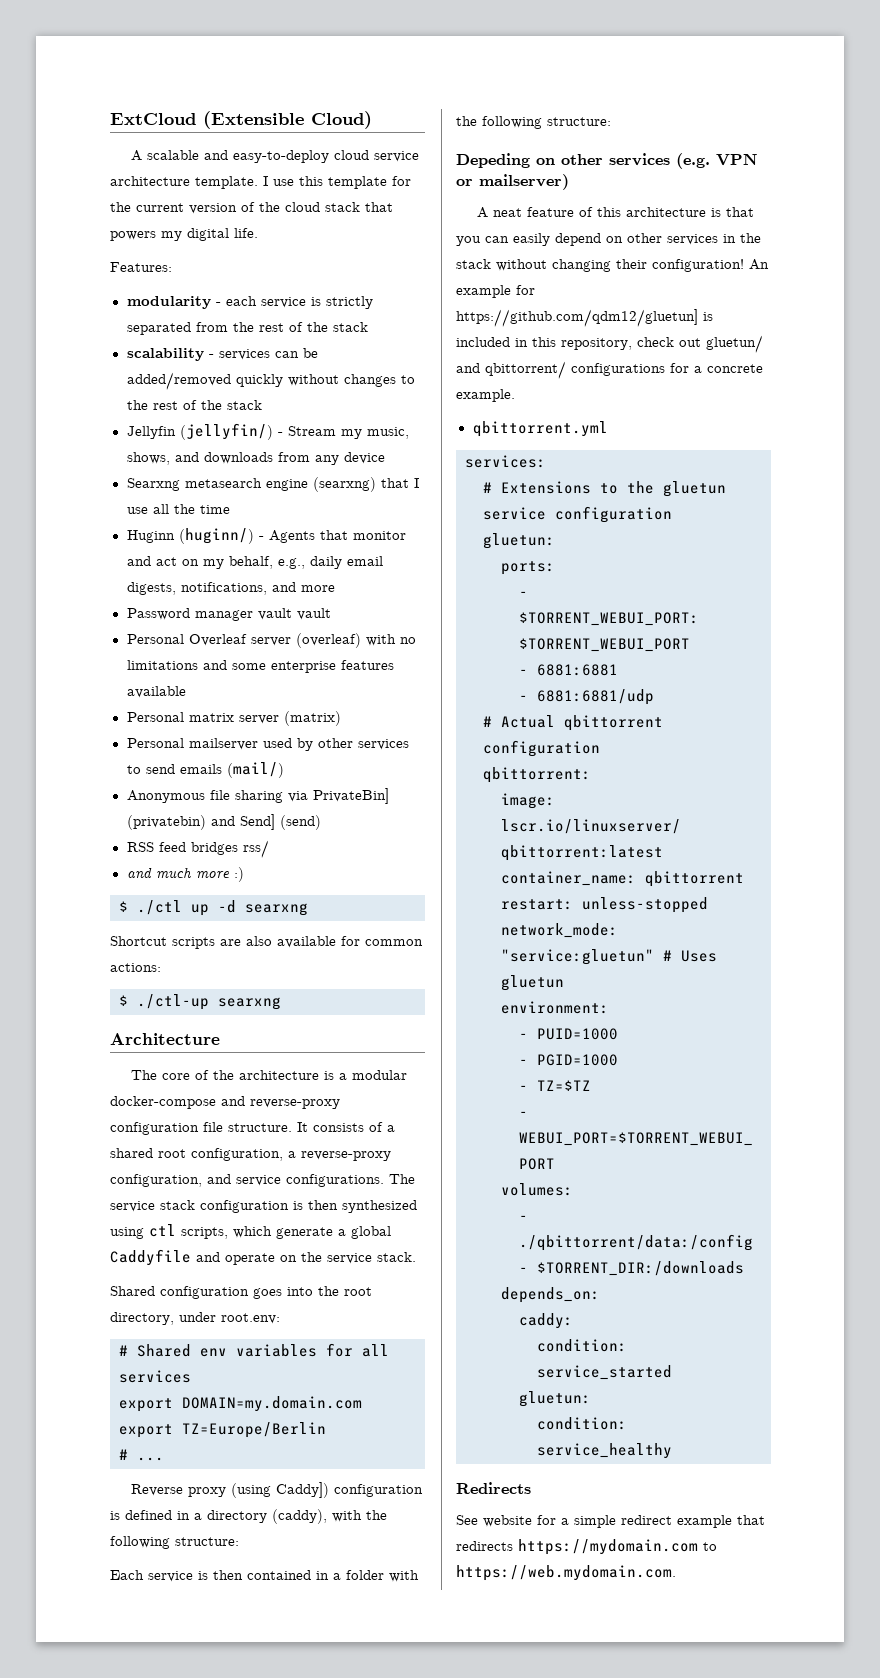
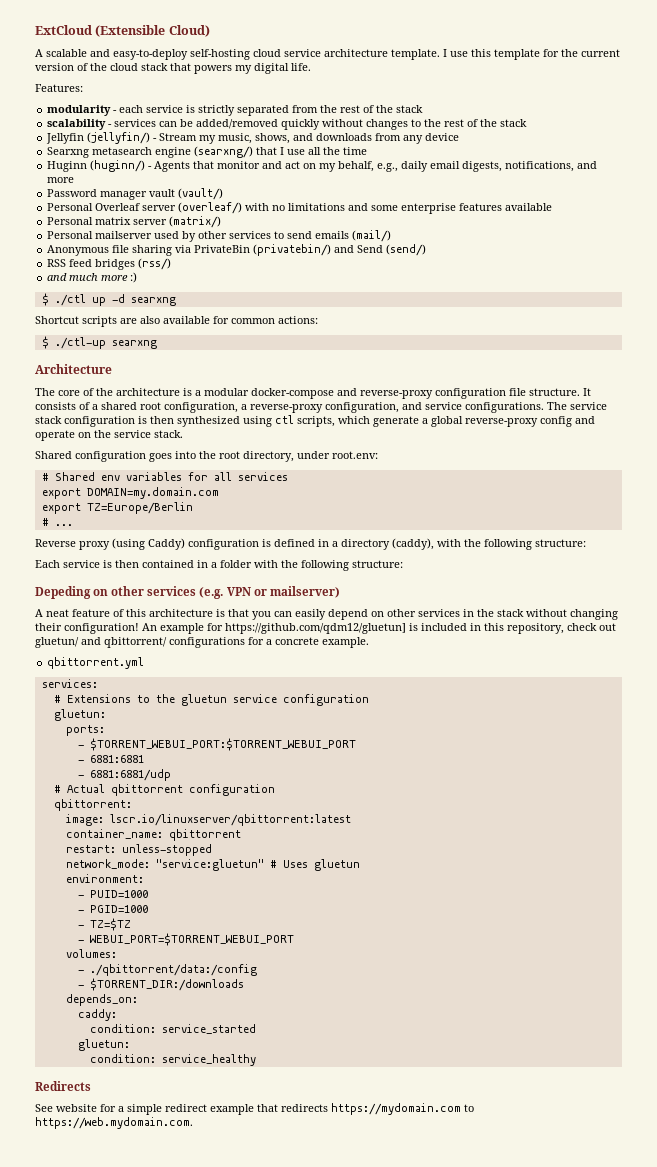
(330, 156) none -> [190,49,250,60] self-hosting
[312,477,376,492] (searxng) -> [194,146,254,158] (searxng/)
[296,608,331,620] vault -> [178,188,224,200] (vault/)
[295,633,361,648] (overleaf) -> [178,202,243,214] (overleaf/)
[283,711,341,726] (matrix) -> [169,216,222,228] (matrix/)
[312,788,389,804] [126,814,321,830] PrivateBin] (privatebin) and Send] (send) -> [194,244,427,256] PrivateBin (privatebin/) and Send (send/)
[242,840,269,858] rss/ -> [138,258,172,270] (rss/)
[110,1249,191,1266] Caddyfile -> [465,416,572,427] reverse-proxy config
[276,1482,330,1498] Caddy]) -> [148,538,185,550] Caddy)

